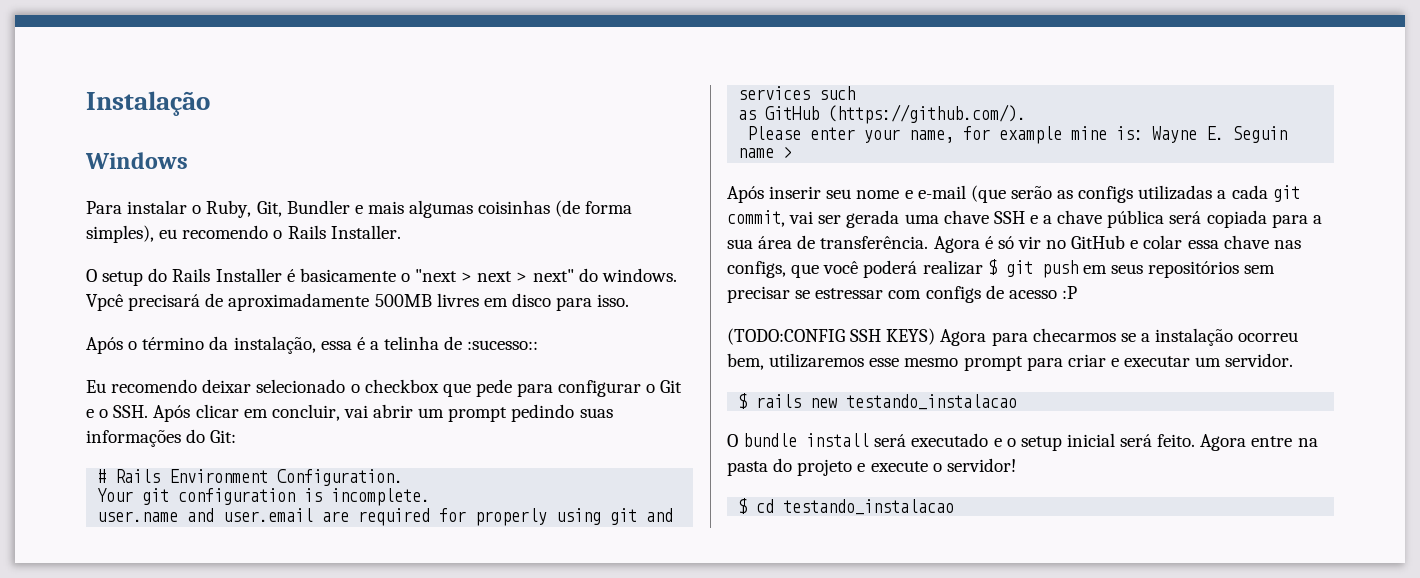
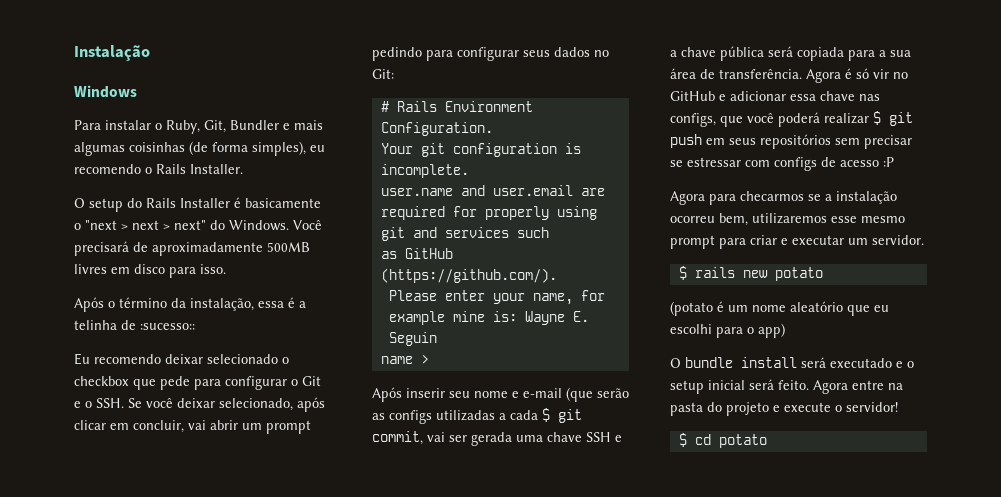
[601,268,677,282] [86,294,123,311] windows. Vpcê -> [229,220,322,231] Windows. Você
[153,405,191,422] Após -> [128,397,325,412] Se você deixar selecionado, após
[579,408,613,418] [86,429,206,447] suas informações do -> [426,47,609,61] para configurar seus dados no
(1268, 192) none -> [542,408,550,422] $
[1143,235,1183,249] colar -> [730,91,786,101] adicionar
[727,328,936,345] (TODO:CONFIG SSH KEYS) -> (894, 162) none
[846,394,1018,410] testando_instalacao -> [774,267,823,281] [670,301,889,316] [670,323,785,338] potato // (potato é um nome aleatório que eu escolhi para o app)
[783,499,955,515] testando_instalacao -> [718,434,767,448] potato

